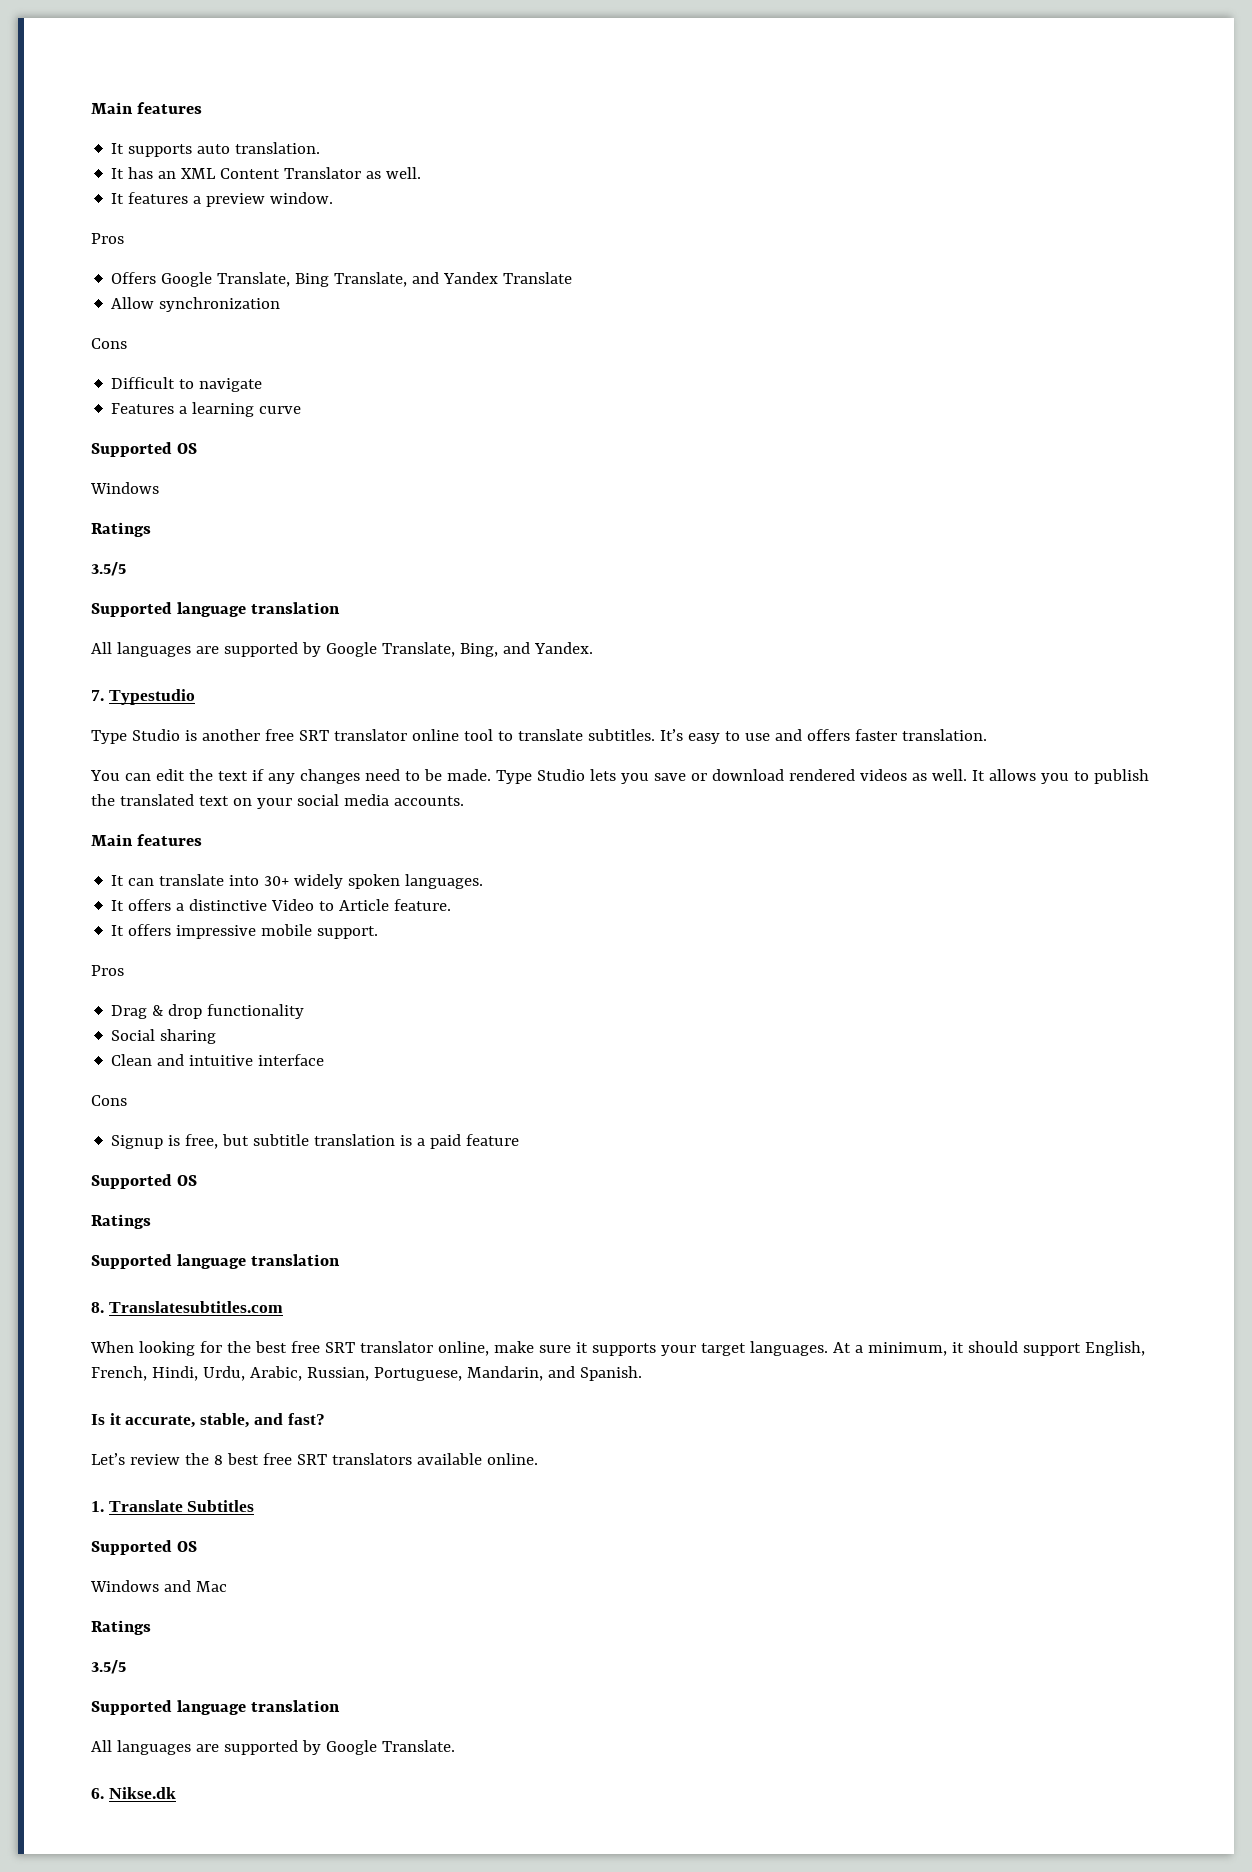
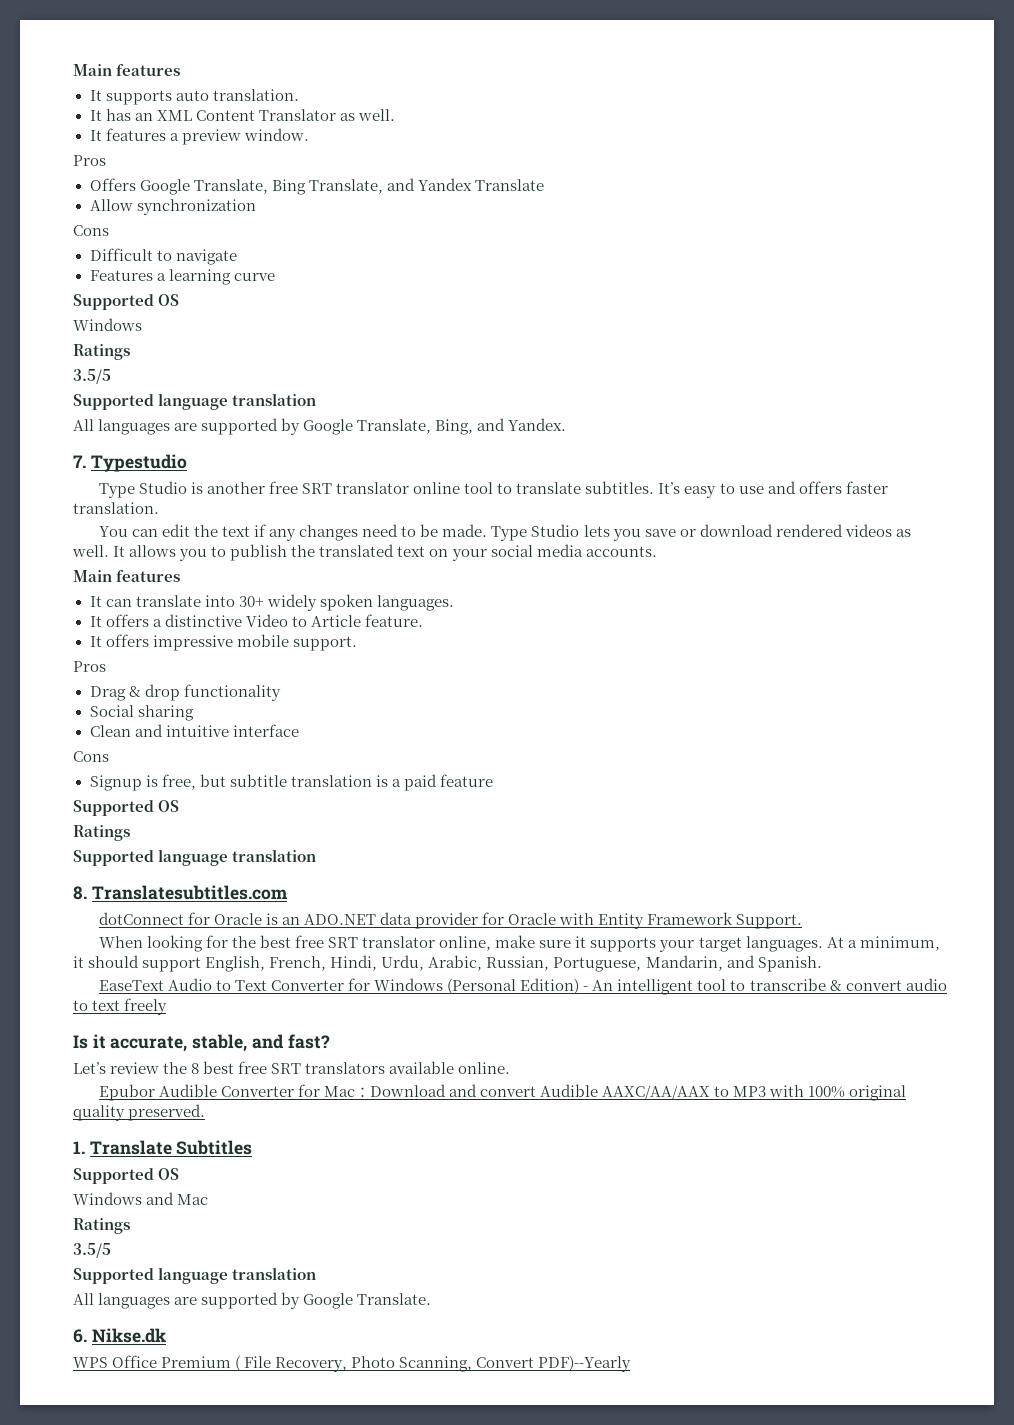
(283, 1307) none -> [98,912,803,929] // dotConnect for Oracle is an ADO.NET data provider for Oracle with Entity Framework Support.
(642, 1373) none -> [98,978,947,995] [73,998,168,1015] // EaseText Audio to Text Converter for Windows (Personal Edition) - An intelligent tool to transcribe & convert audio to text freely
(538, 1459) none -> [98,1084,907,1101] [73,1104,206,1121] // Epubor Audible Converter for Mac：Download and convert Audible AAXC/AA/AAX to MP3 with 100% original quality preserved.
(176, 1793) none -> [73,1355,632,1372] // WPS Office Premium ( File Recovery, Photo Scanning, Convert PDF)--Yearly

